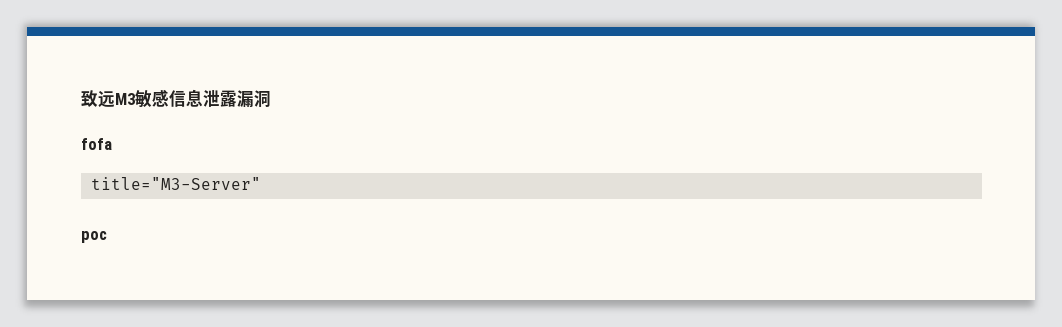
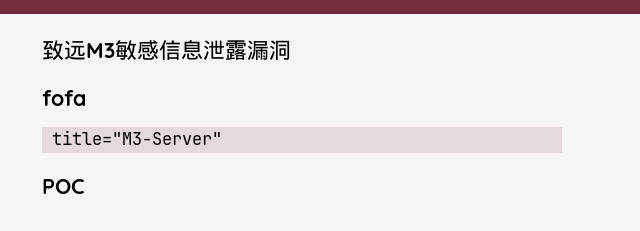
[81,231,107,243] poc -> [42,179,84,194] POC

